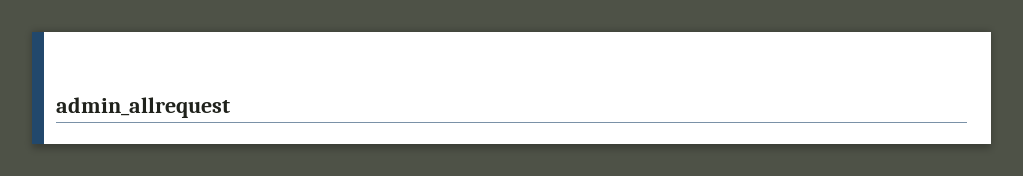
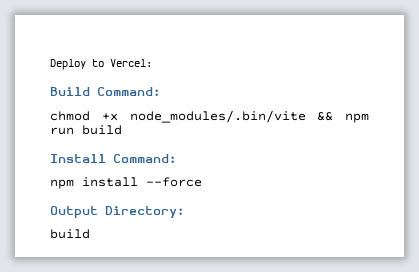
[56,97,230,118] admin_allrequest -> [50,59,152,70] [50,87,160,96] [50,110,369,123] [50,125,122,135] [50,154,176,163] [50,177,202,189] [50,206,184,218] [50,229,90,239] Deploy to Vercel: // Build Command: // chmod +x node_modules/.bin/vite && npm run build // Install Command: // npm install --force // Output Directory: // build

